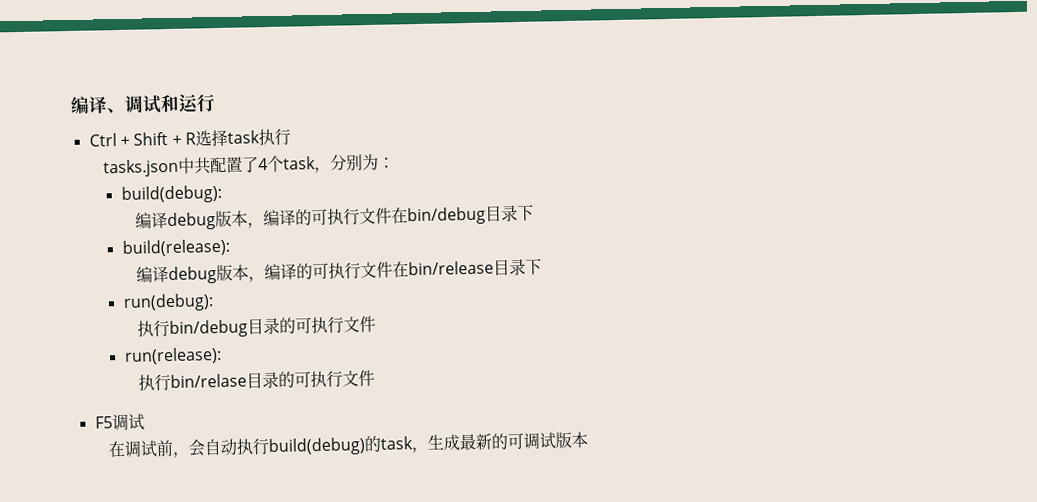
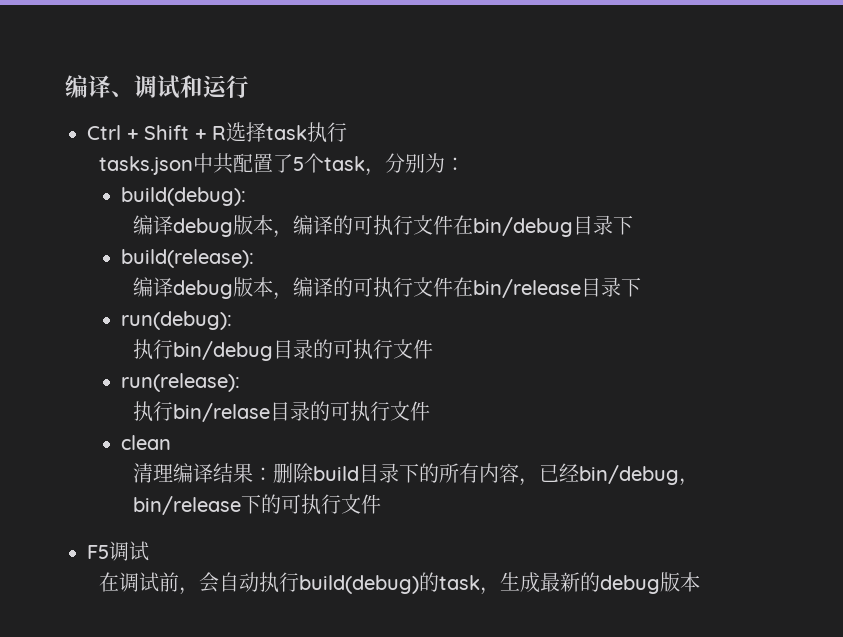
[258,158,269,171] 4 -> [293,157,305,171] 5
(376, 378) none -> [121,435,172,450] [133,463,700,486] [133,494,382,515] // clean // 清理编译结果：删除build目录下的所有内容，已经bin/debug，bin/release下的可执行文件
[507,432,557,450] 可调试 -> [600,575,661,594] debug

